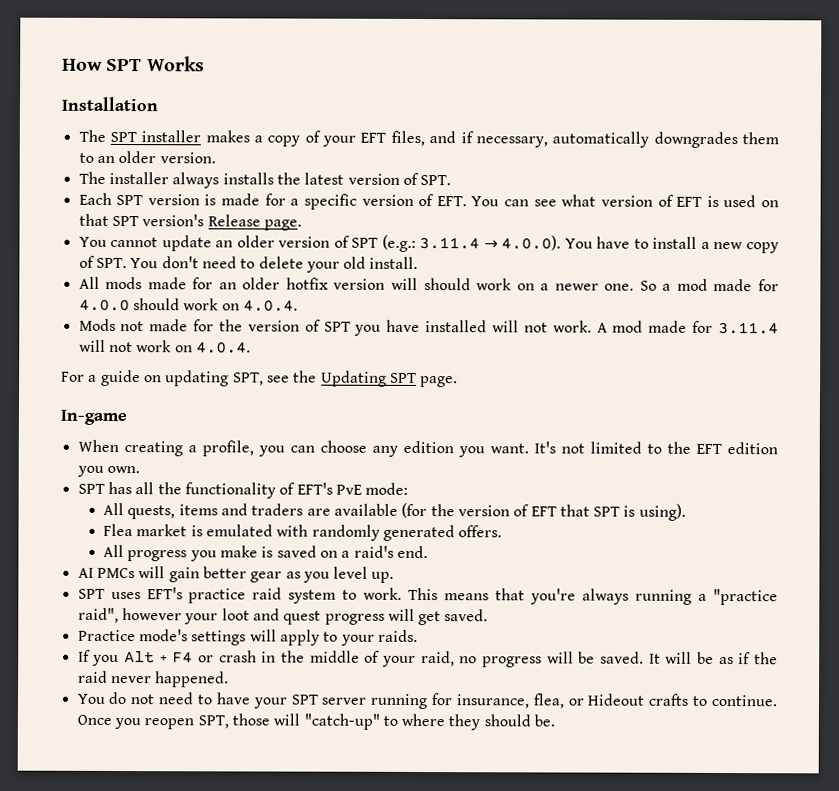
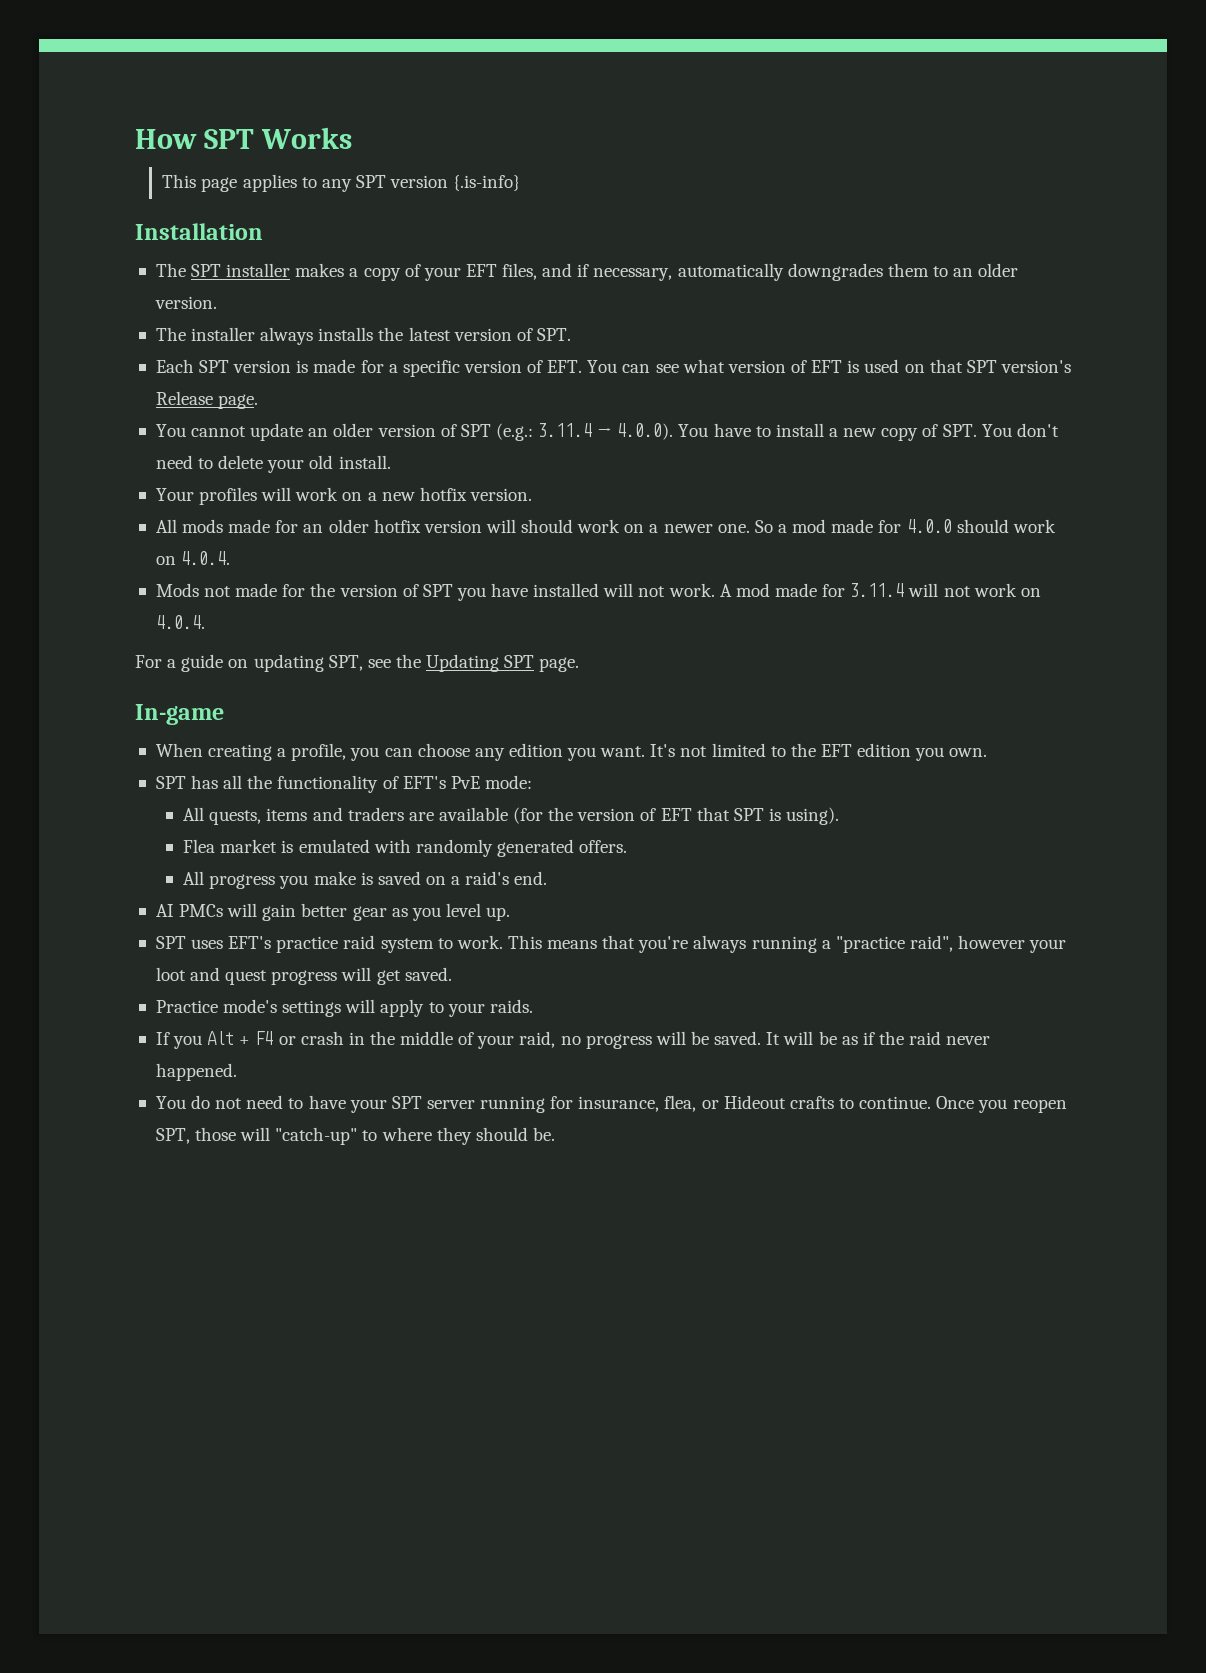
(205, 64) none -> [162,174,521,192] // This page applies to any SPT version {.is-info}
(419, 262) none -> [155,487,532,505] // Your profiles will work on a new hotfix version.

